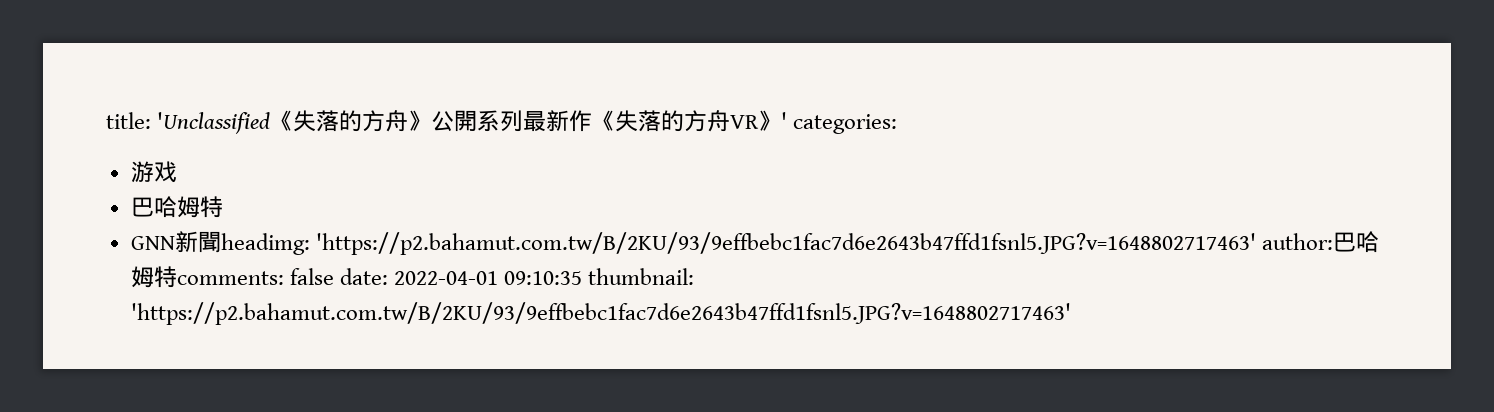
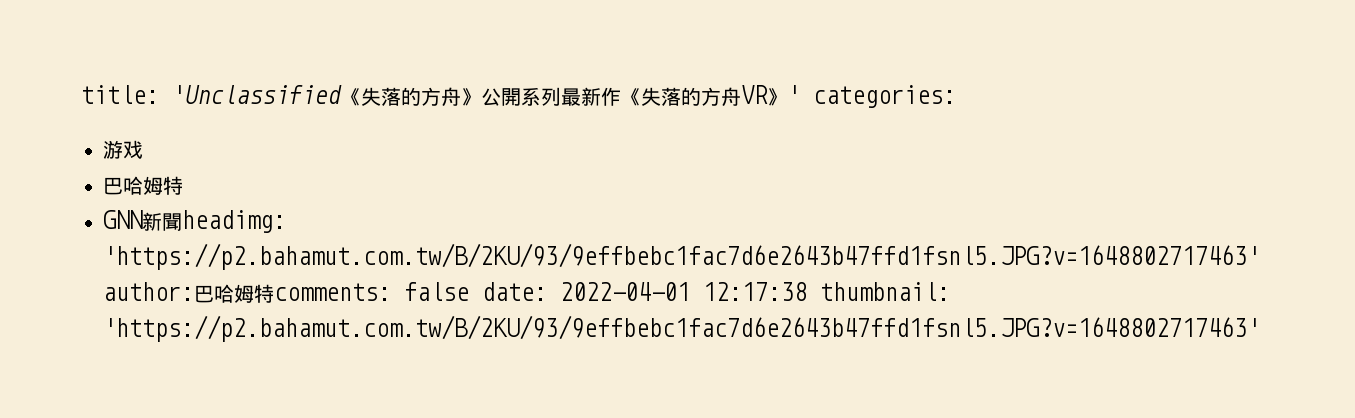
[504,271,583,285] 09:10:35 -> [703,282,807,301] 12:17:38

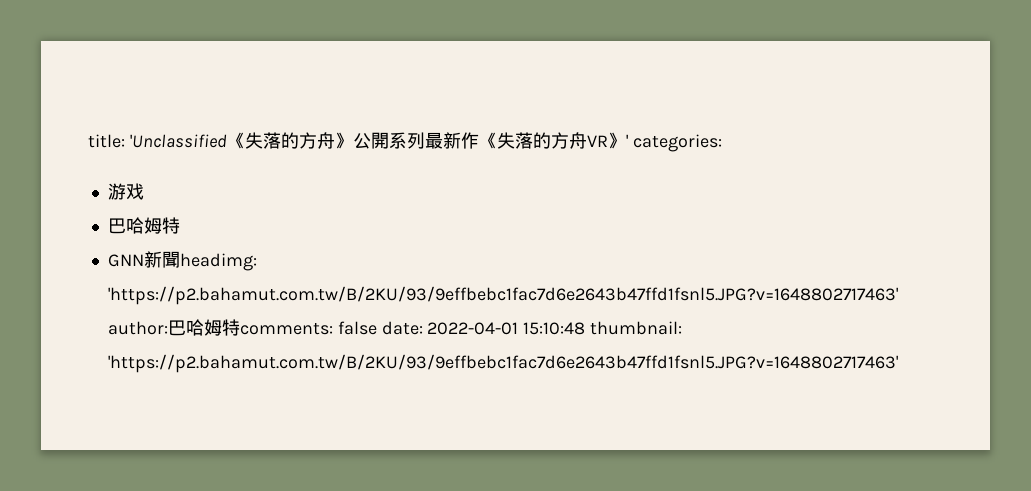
[703,282,807,301] 12:17:38 -> [523,322,586,335] 15:10:48

